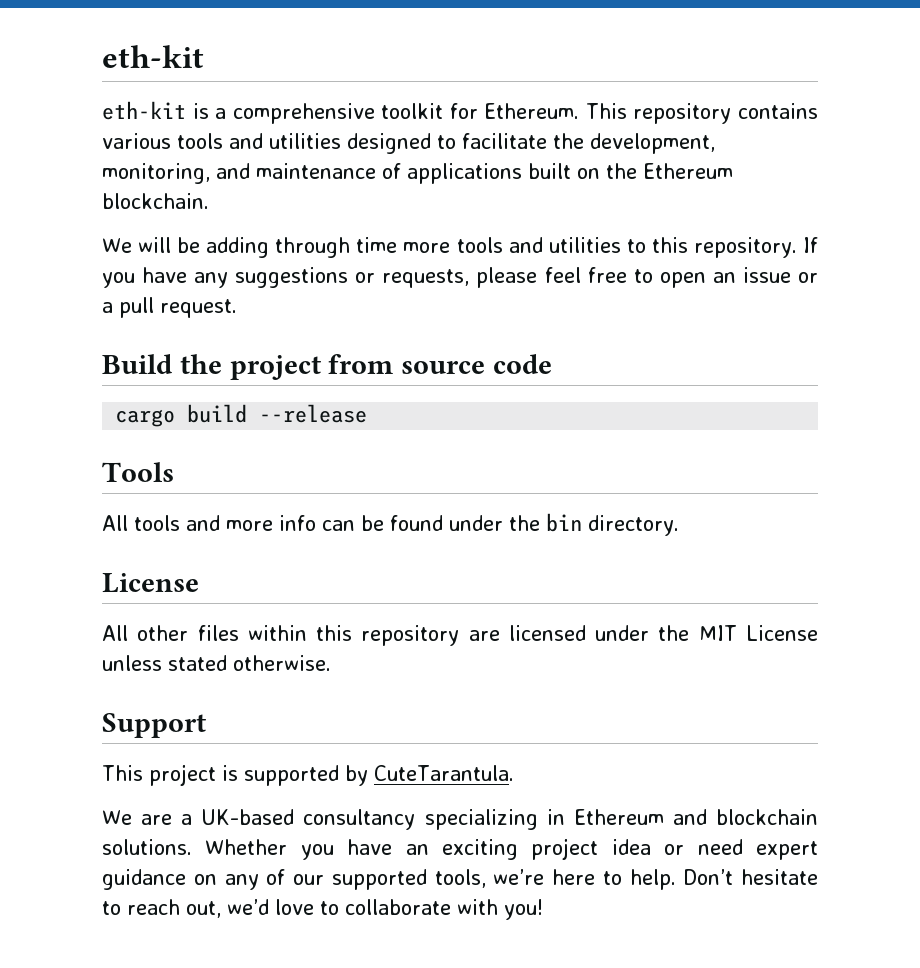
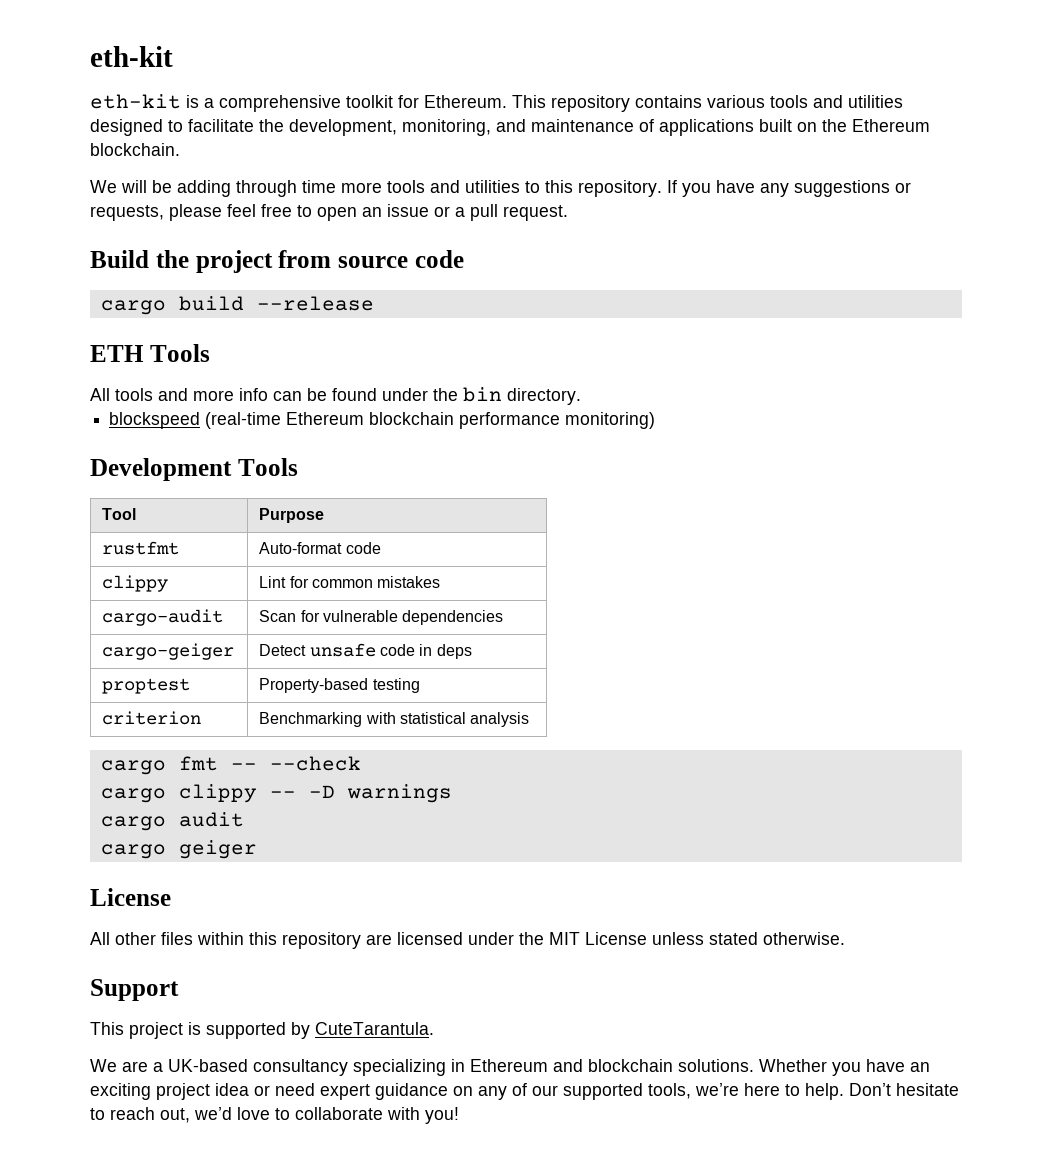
(368, 413) none -> [90,345,144,362] ETH
(679, 525) none -> [109,412,656,429] [90,458,298,481] [102,508,137,520] [259,508,325,523] [102,541,180,555] [259,542,381,554] [102,575,169,592] [259,576,441,588] [102,609,224,626] [259,610,504,625] [102,643,235,660] [259,643,472,659] [102,678,191,694] [259,678,420,693] [102,711,202,725] [259,712,530,727] [100,756,361,775] [100,784,452,803] [100,812,244,831] [100,840,257,859] // blockspeed (real-time Ethereum blockchain performance monitoring) // Development Tools // Tool | Purpose // rustfmt | Auto-format code // clippy | Lint for common mistakes // cargo-audit | Scan for vulnerable dependencies // cargo-geiger | Detect unsafe code in deps // proptest | Property-based testing // criterion | Benchmarking with statistical analysis // cargo fmt -- --check // cargo clippy -- -D warnings // cargo audit // cargo geiger

